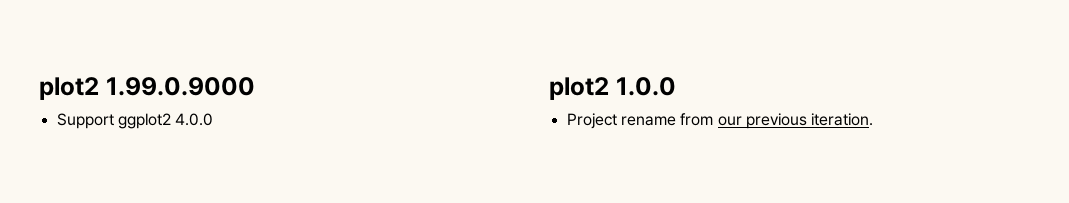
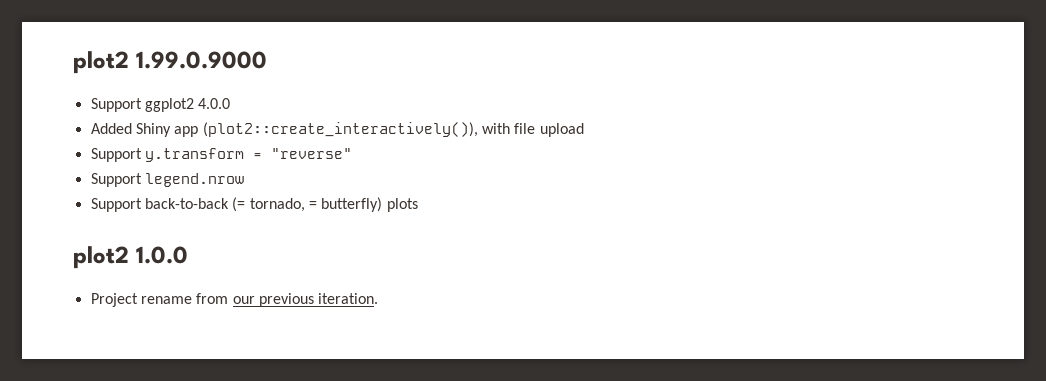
(214, 119) none -> [90,122,584,137] [90,148,352,162] [90,173,244,187] [90,197,418,212] // Added Shiny app (plot2::create_interactively()), with file upload // Support y.transform = "reverse" // Support legend.nrow // Support back-to-back (= tornado, = butterfly) plots

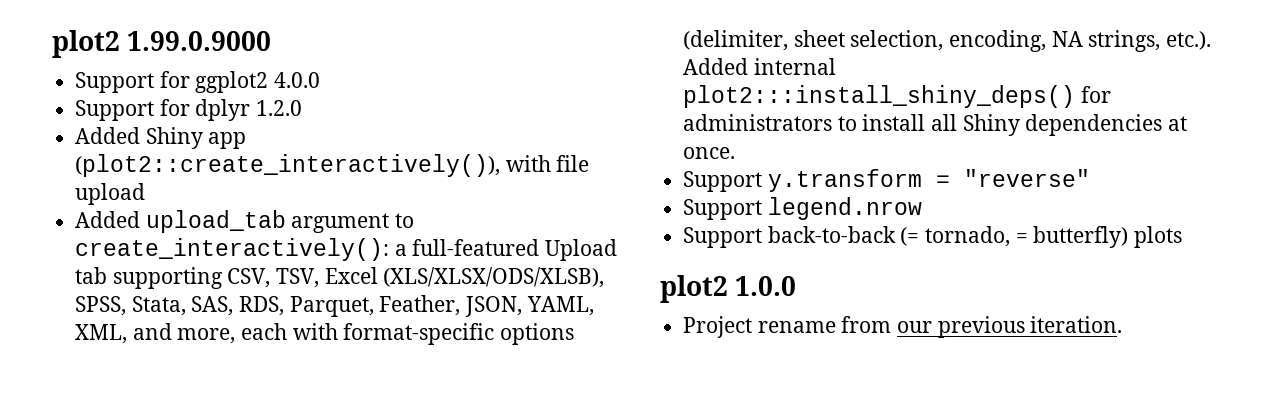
(142, 105) none -> [159,71,190,88] for
(231, 103) none -> [75,99,303,121] // Support for dplyr 1.2.0
(584, 130) none -> [75,210,415,233] [75,238,618,261] [75,267,605,289] [75,295,594,317] [75,323,575,345] [683,30,1212,52] [683,58,836,75] [683,85,1111,108] [683,114,1188,136] [683,147,736,159] // Added upload_tab argument to create_interactively(): a full-featured Upload tab supporting CSV, TSV, Excel (XLS/XLSX/ODS/XLSB), SPSS, Stata, SAS, RDS, Parquet, Feather, JSON, YAML, XML, and more, each with format-specific options (delimiter, sheet selection, encoding, NA strings, etc.). Added internal plot2:::install_shiny_deps() for administrators to install all Shiny dependencies at once.

